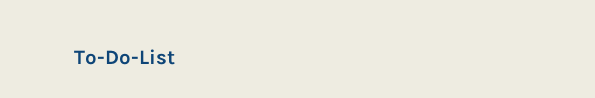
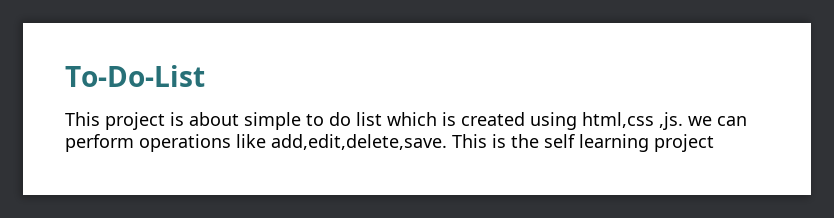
(175, 57) none -> [65,112,747,130] [65,134,714,152] // This project is about simple to do list which is created using html,css ,js. we can perform operations like add,edit,delete,save. This is the self learning project

